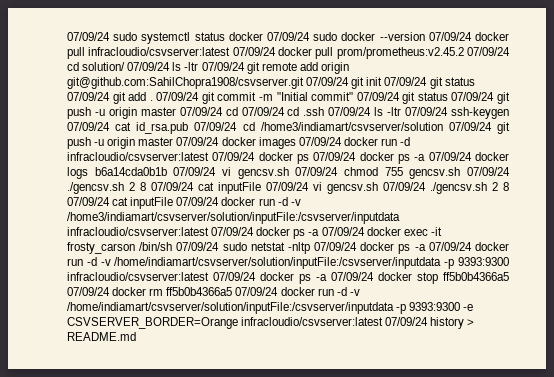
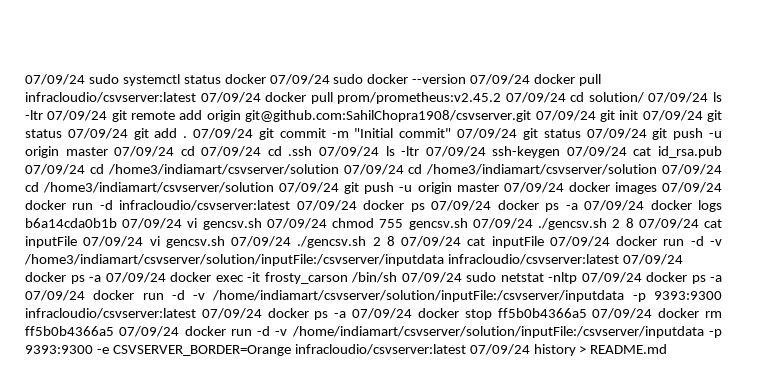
(492, 126) none -> [408,164,722,175] [25,182,340,193] cd /home3/indiamart/csvserver/solution 07/09/24 cd /home3/indiamart/csvserver/solution 07/09/24

